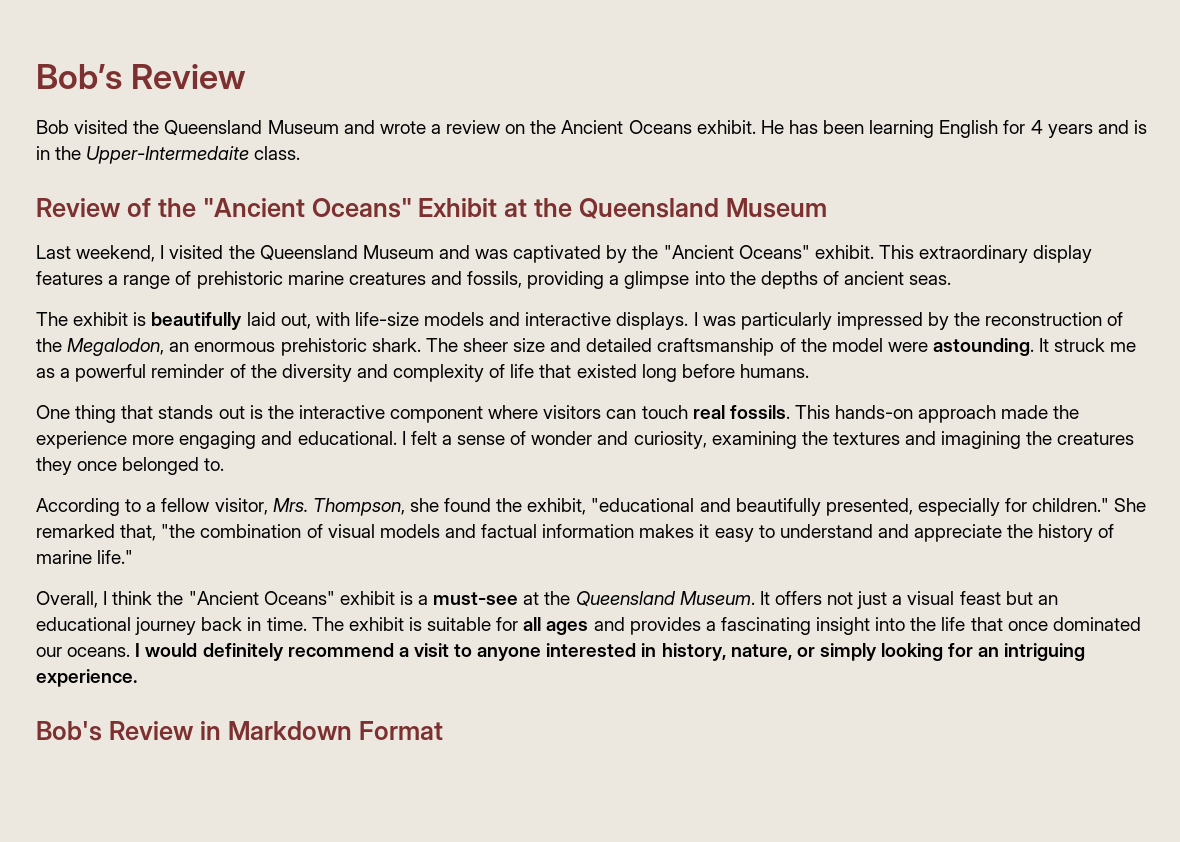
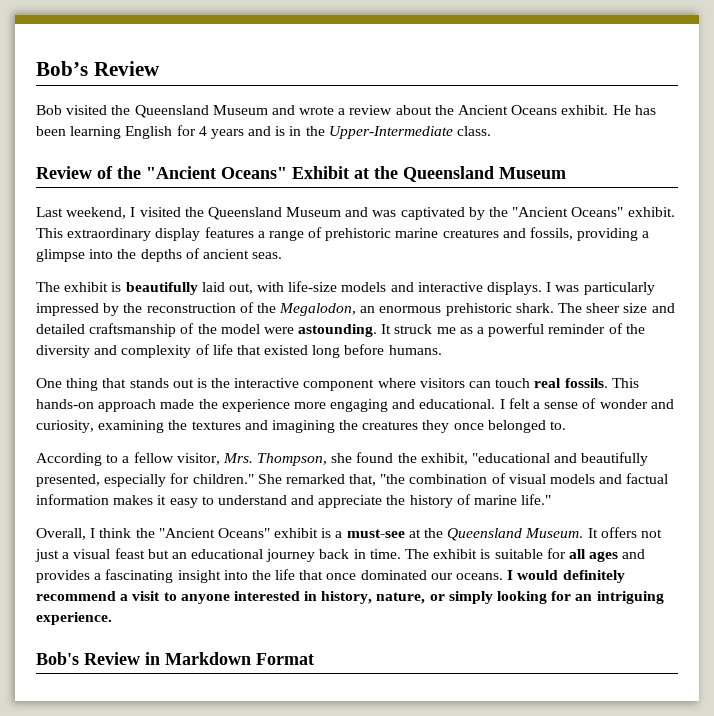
[505,124,526,134] on -> [395,105,432,115] about
[86,146,250,164] Upper-Intermedaite -> [328,126,453,139] Upper-Intermediate

